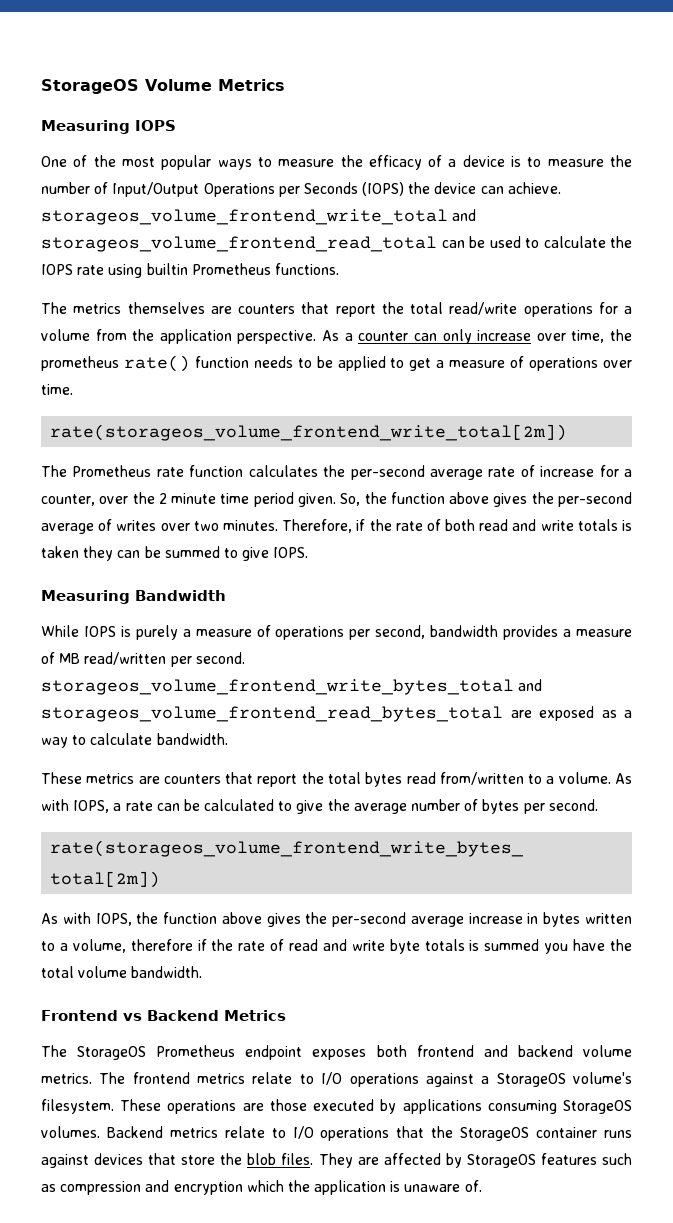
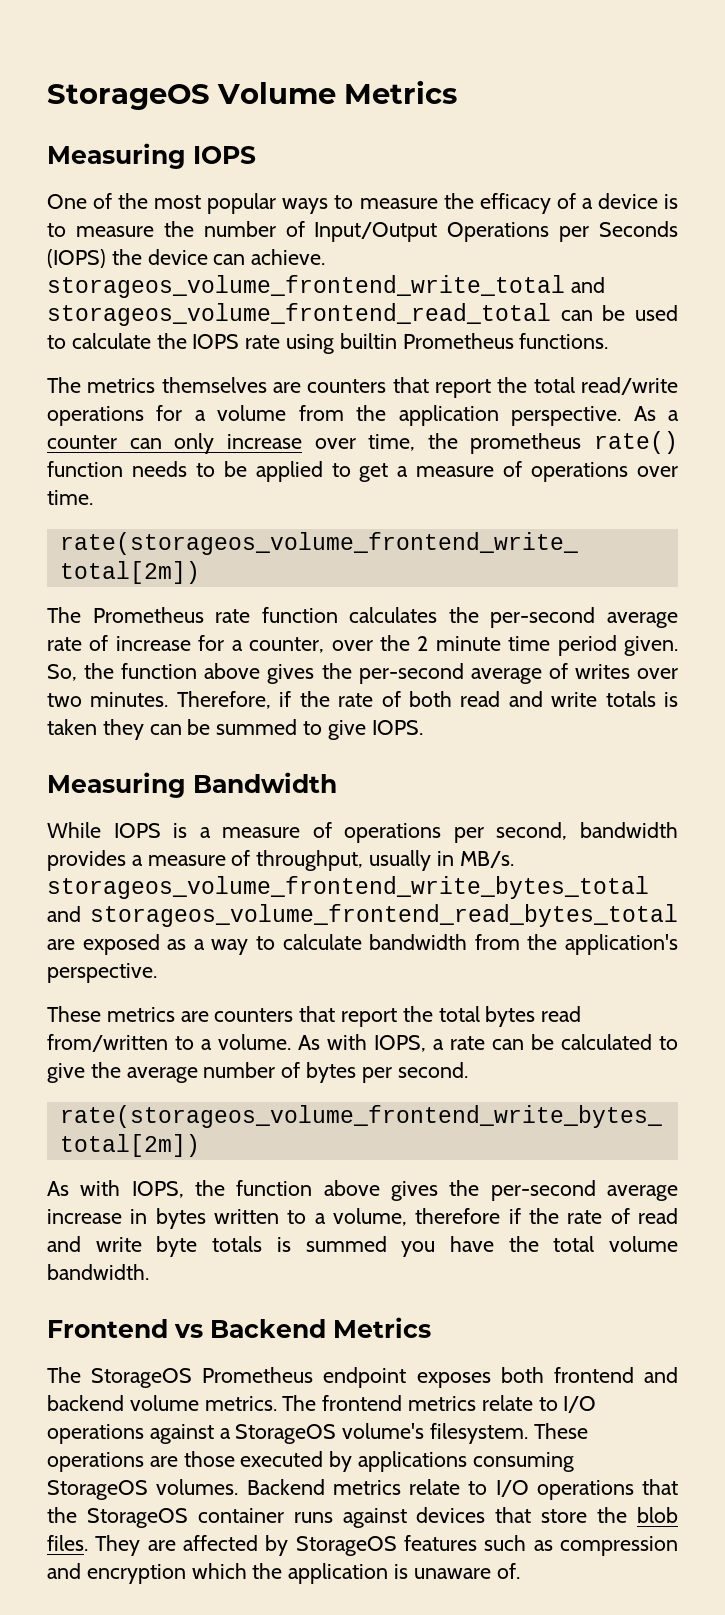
[135,625,178,640] purely -> (188, 830) none
[59,652,245,667] MB read/written per second. -> [256,850,514,871] throughput, usually in MB/s.
[156,733,228,745] bandwidth. -> [369,934,678,955] [47,963,157,983] bandwidth from the application's perspective.

